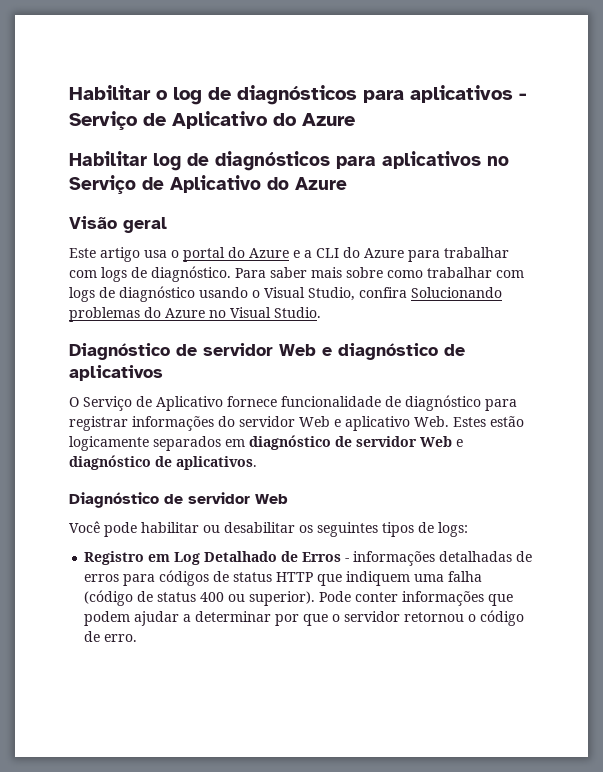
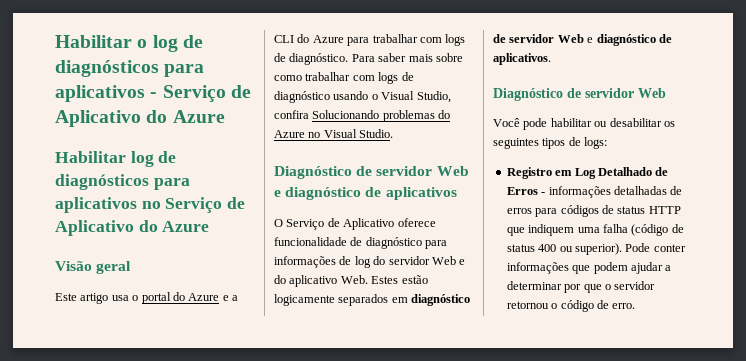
[227,396,277,407] fornece -> [397,218,436,227] oferece
[69,416,214,431] registrar informações -> [274,256,371,268] informações de log
(341, 423) none -> [274,275,286,284] do

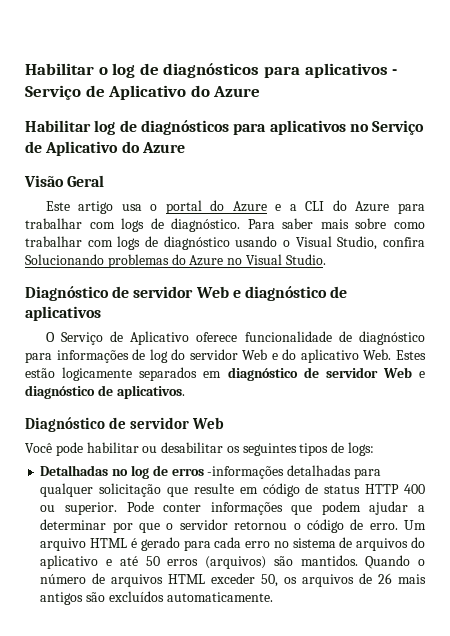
[96,261,132,274] geral -> [67,175,105,187] Geral
[506,167,669,179] [506,186,683,198] [506,205,681,217] [506,224,684,236] [506,244,535,252] Registro em Log Detalhado de Erros - informações detalhadas de erros para códigos de status HTTP que indiquem uma falha (código de status -> [40,465,381,479] [40,483,400,497] Detalhadas no log de erros -informações detalhadas para qualquer solicitação que resulte em código de status HTTP
[574,243,622,255] superior). -> [64,502,117,515] superior.
(636, 306) none -> [404,520,427,530] [40,537,425,551] [40,555,426,569] [40,573,426,587] [40,591,273,605] Um arquivo HTML é gerado para cada erro no sistema de arquivos do aplicativo e até 50 erros (arquivos) são mantidos. Quando o número de arquivos HTML exceder 50, os arquivos de 26 mais antigos são excluídos automaticamente.

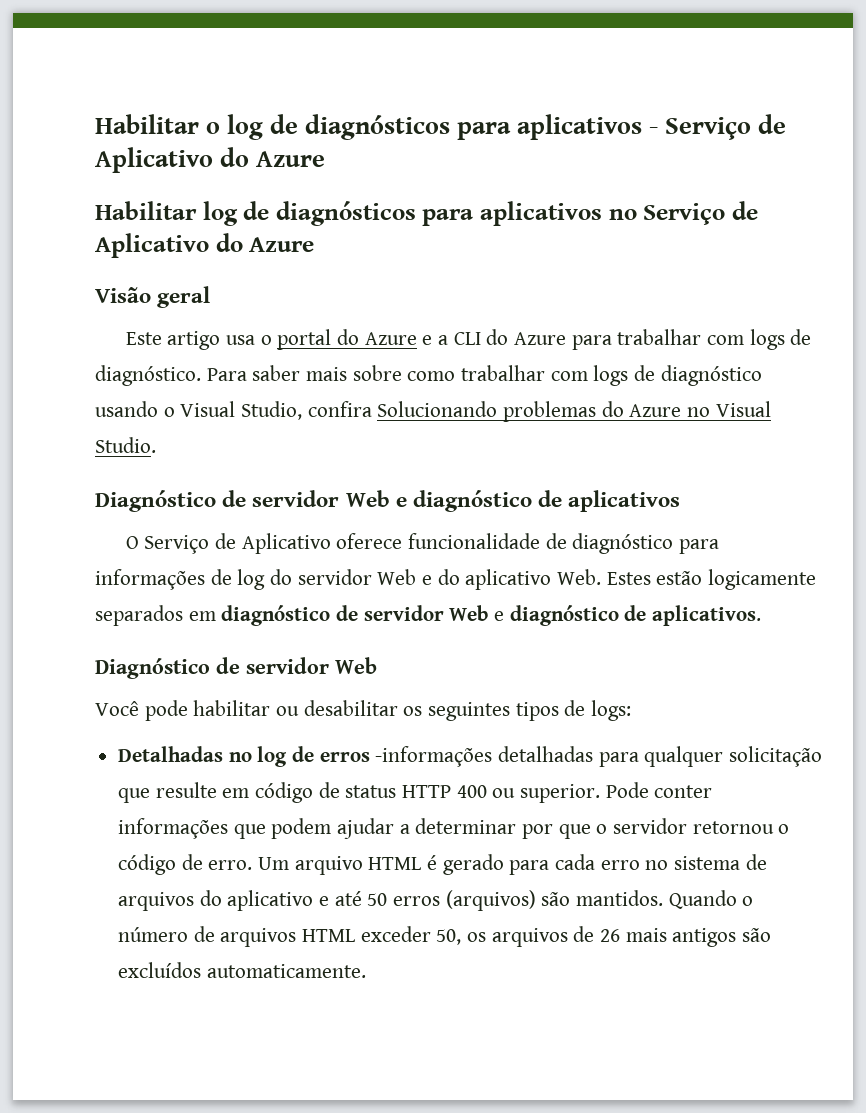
[67,175,105,187] Geral -> [157,286,211,308] geral

